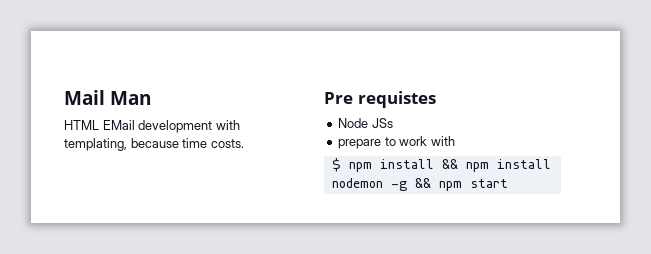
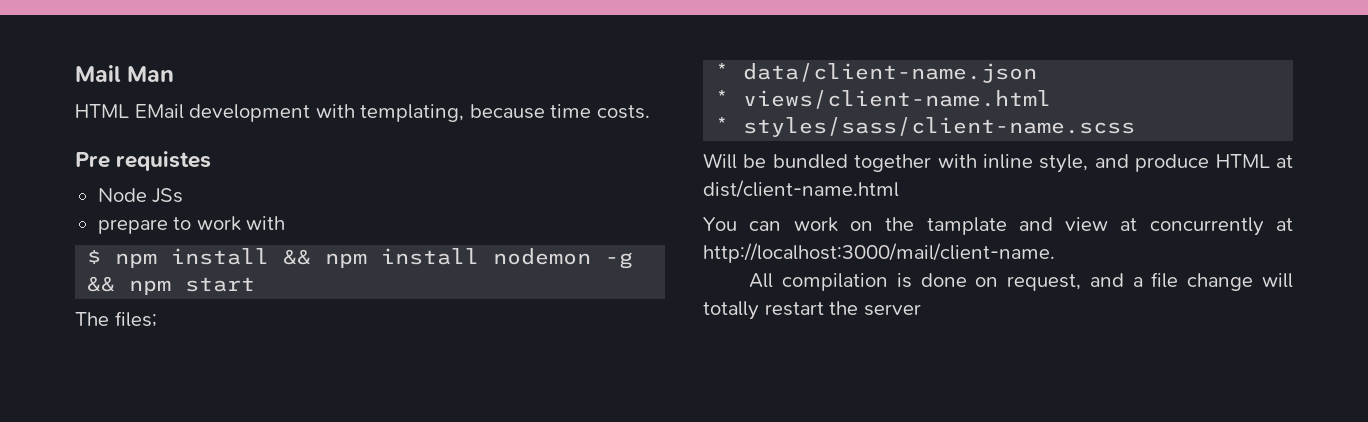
(508, 183) none -> [75,311,157,327] [715,63,1038,83] [715,90,1052,109] [715,117,1136,137] [703,153,1293,173] [703,180,899,198] [703,217,1293,236] [703,243,1055,263] [749,272,1294,291] [703,301,921,320] // The files; // * data/client-name.json // * views/client-name.html // * styles/sass/client-name.scss // Will be bundled together with inline style, and produce HTML at dist/client-name.html // You can work on the tamplate and view at concurrently at http://localhost:3000/mail/client-name. // All compilation is done on request, and a file change will totally restart the server

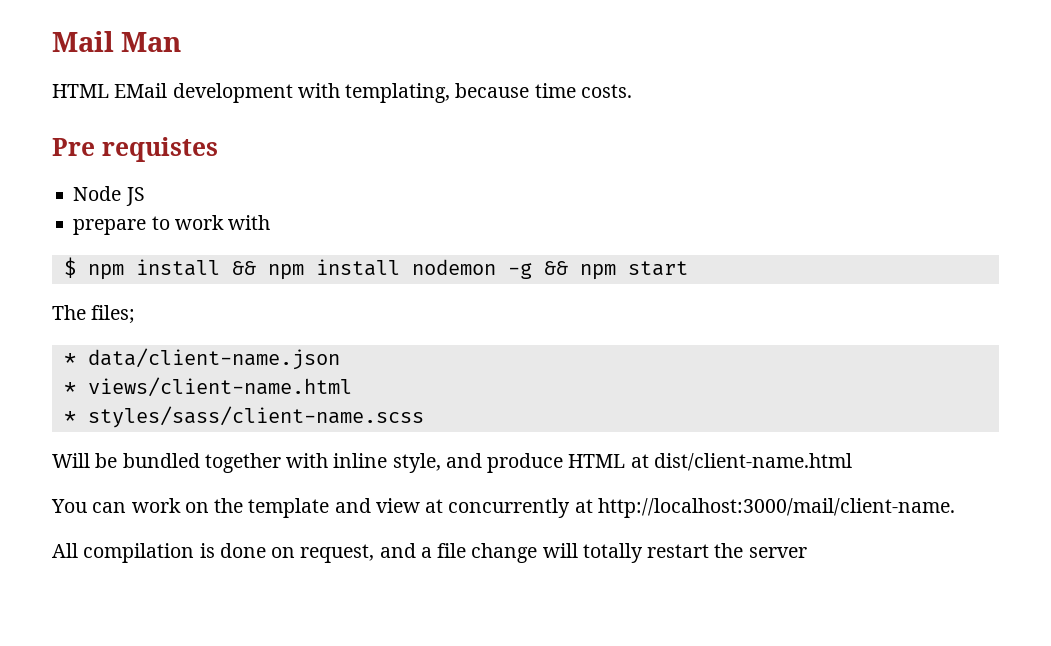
[152,188,184,203] JSs -> [125,187,145,206] JS
[926,217,1007,235] tamplate -> [248,498,330,518] template

